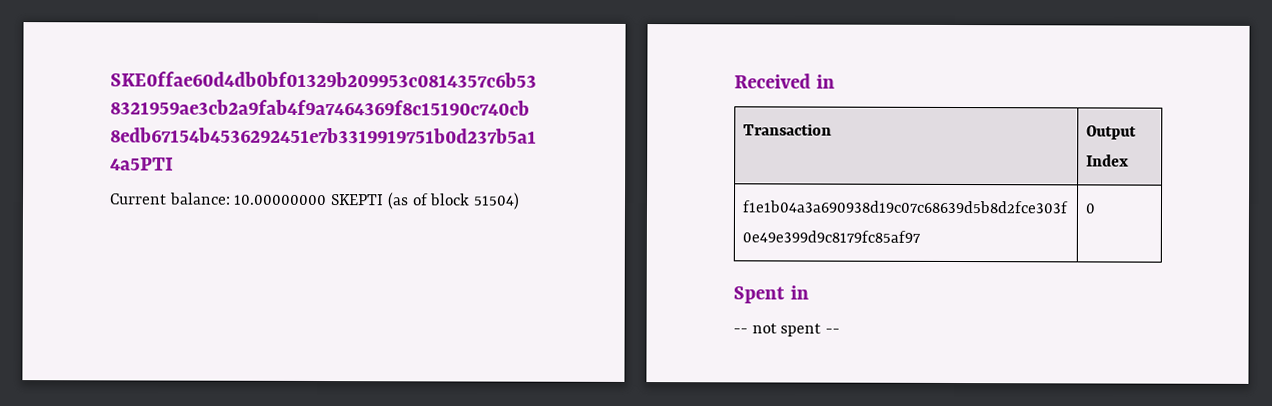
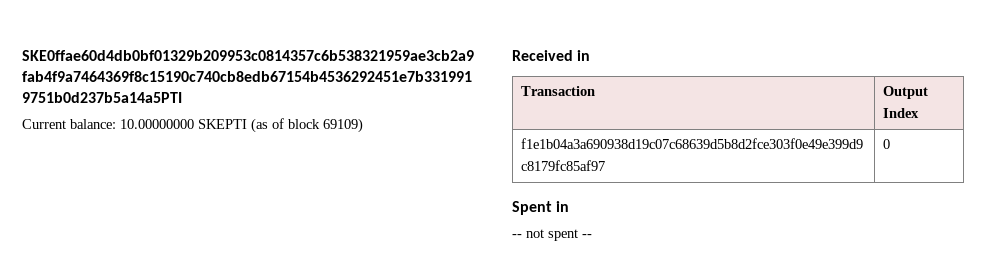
[473,192,521,210] 51504) -> [323,118,363,133] 69109)

